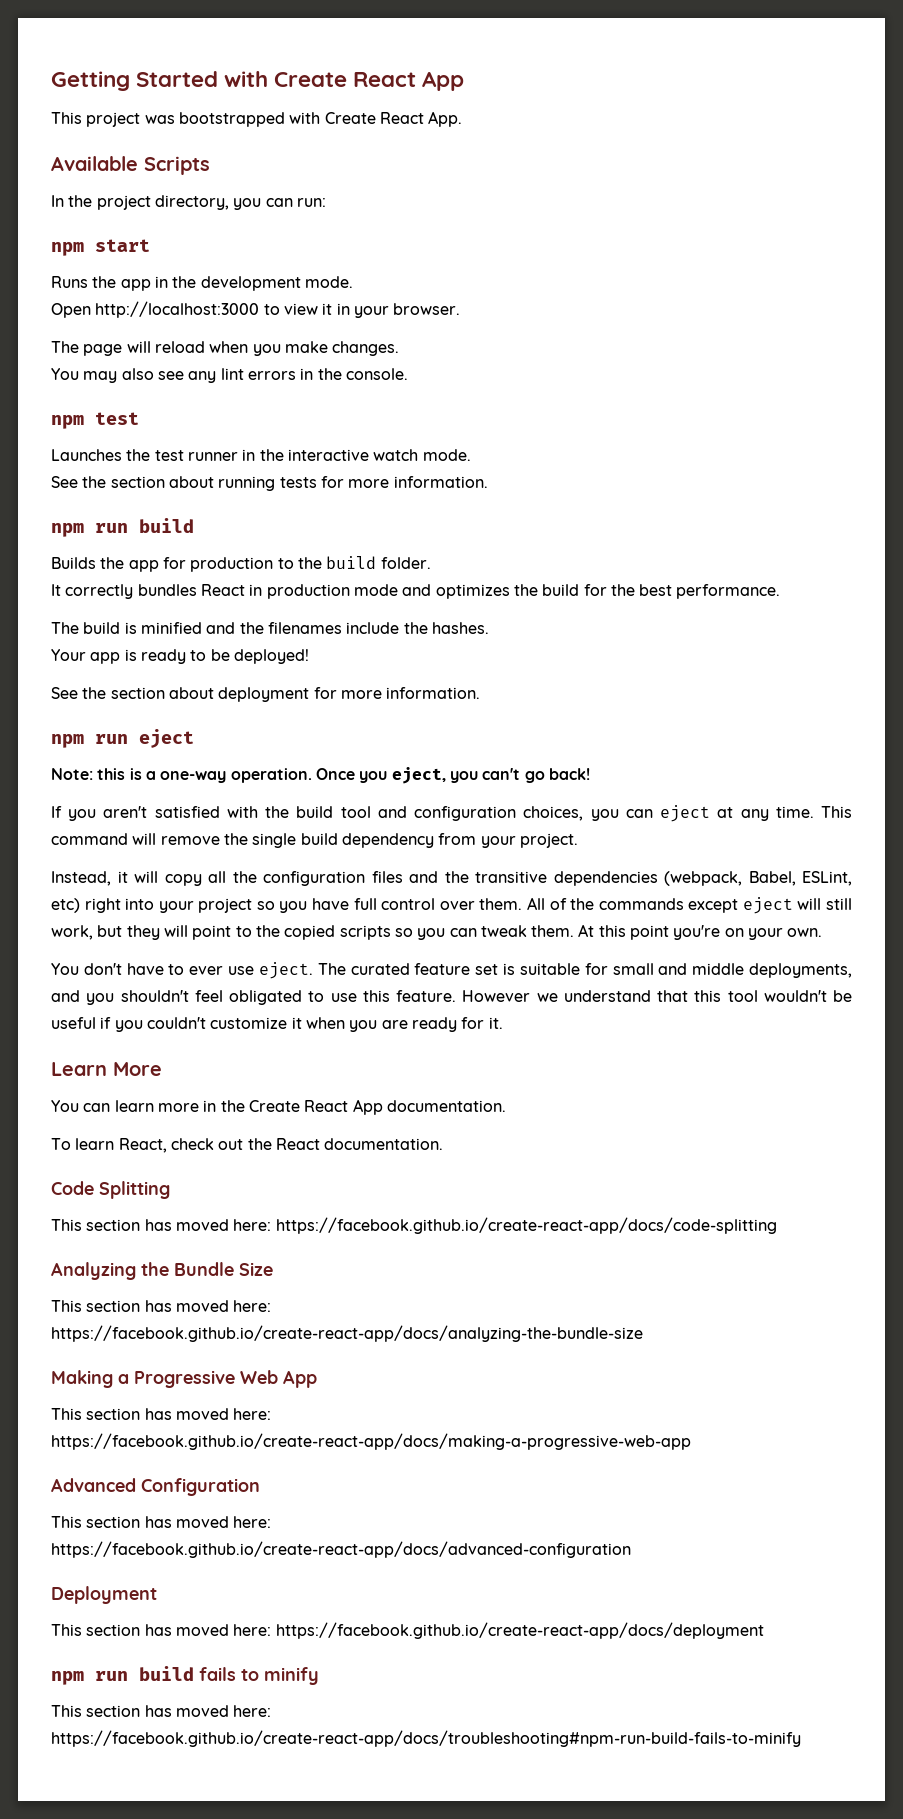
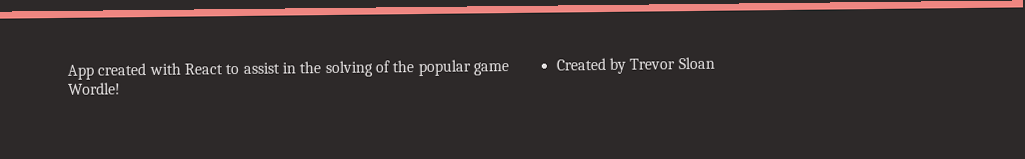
[51,71,465,91] [51,111,463,127] [51,156,210,175] [51,195,326,210] [51,239,150,256] [51,276,353,291] [51,301,461,318] [51,341,400,356] [51,368,408,383] [51,412,139,429] [51,449,471,461] [51,476,488,491] [51,518,194,537] [51,556,431,572] [51,584,781,599] [51,622,489,634] [51,649,309,664] [51,687,481,702] [51,729,194,748] [51,767,590,784] [51,805,853,822] [51,833,578,848] [51,871,852,886] [51,897,852,914] [51,924,823,940] [51,962,853,979] [51,990,852,1005] [51,1017,503,1032] [51,1062,162,1076] [51,1099,506,1115] [51,1138,444,1153] [51,1181,170,1199] [51,1217,777,1234] [51,1262,273,1280] [51,1300,272,1312] [51,1325,643,1342] [51,1370,317,1388] [51,1408,272,1420] [51,1433,691,1450] [51,1478,260,1496] [51,1516,272,1528] [51,1541,631,1558] [51,1586,157,1604] [51,1622,764,1639] [51,1666,319,1685] [51,1705,272,1717] [51,1730,801,1747] Getting Started with Create React App // This project was bootstrapped with Create React App. // Available Scripts // In the project directory, you can run: // npm start // Runs the app in the development mode. // Open http://localhost:3000 to view it in your browser. // The page will reload when you make changes. // You may also see any lint errors in the console. // npm test // Launches the test runner in the interactive watch mode. // See the section about running tests for more information. // npm run build // Builds the app for production to the build folder. // It correctly bundles React in production mode and optimizes the build for the best performance. // The build is minified and the filenames include the hashes. // Your app is ready to be deployed! // See the section about deployment for more information. // npm run eject // Note: this is a one-way operation. Once you eject, you can't go back! // If you aren't satisfied with the build tool and configuration choices, you can eject at any time. This command will remove the single build dependency from your project. // Instead, it will copy all the configuration files and the transitive dependencies (webpack, Babel, ESLint, etc) right into your project so you have full control over them. All of the commands except eject will still work, but they will point to the copied scripts so you can tweak them. At this point you're on your own. // You don't have to ever use eject. The curated feature set is suitable for small and middle deployments, and you shouldn't feel obligated to use this feature. However we understand that this tool wouldn't be useful if you couldn't customize it when you are ready for it. // Learn More // You can learn more in the Create React App documentation. // To learn React, check out the React documentation. // Code Splitting // This section has moved here: https://facebook.github.io/create-react-app/docs/code-splitting // Analyzing the Bundle Size // This section has moved here: https://facebook.github.io/create-react-app/docs/analyzing-the-bundle-size // Making a Progressive Web App // This section has moved here: https://facebook.github.io/create-react-app/docs/making-a-progressive-web-app // Advanced Configuration // This section has moved here: https://facebook.github.io/create-react-app/docs/advanced-configuration // Deployment // This section has moved here: https://facebook.github.io/create-react-app/docs/deployment // npm run build fails to minify // This section has moved here: https://facebook.github.io/create-react-app/docs/troubleshooting#npm-run-build-fails-to-minify -> [67,59,509,80] [68,82,121,95] [555,56,715,74] App created with React to assist in the solving of the popular game Wordle! // Created by Trevor Sloan

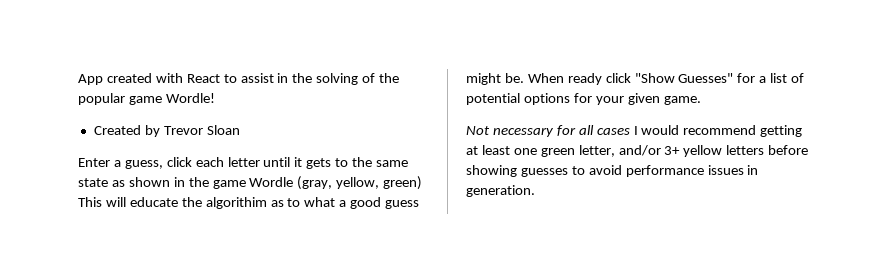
(715, 63) none -> [78,157,409,169] [78,176,423,190] [78,197,420,209] [466,73,805,85] [466,93,701,105] [466,125,803,137] [466,145,809,157] [466,165,759,177] [466,185,535,197] // Enter a guess, click each letter until it gets to the same state as shown in the game Wordle (gray, yellow, green) This will educate the algorithim as to what a good guess might be. When ready click "Show Guesses" for a list of potential options for your given game. // Not necessary for all cases I would recommend getting at least one green letter, and/or 3+ yellow letters before showing guesses to avoid performance issues in generation.

